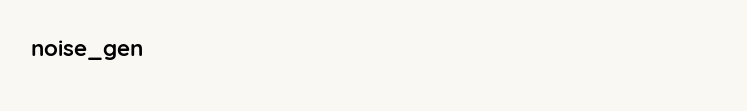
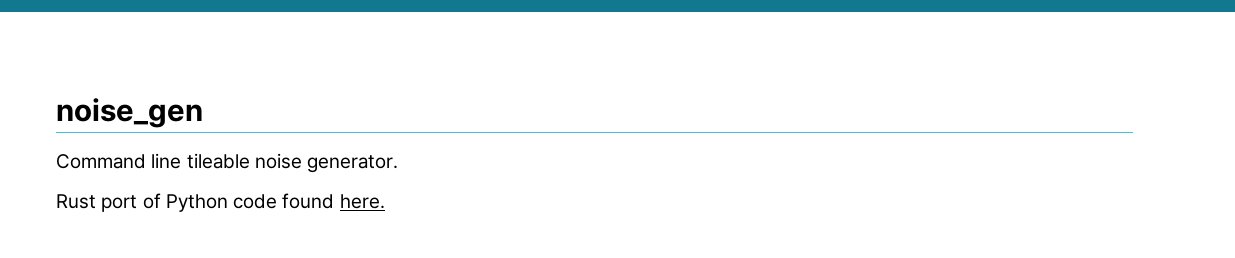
(143, 50) none -> [56,153,399,173] [56,193,385,212] // Command line tileable noise generator. // Rust port of Python code found here.

